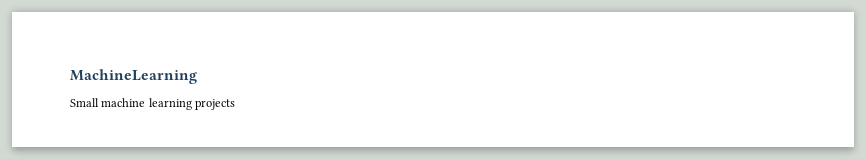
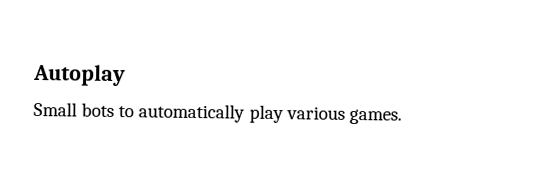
[70,69,197,84] MachineLearning -> [33,63,126,87] Autoplay
[101,98,236,110] machine learning projects -> [81,102,402,125] bots to automatically play various games.

